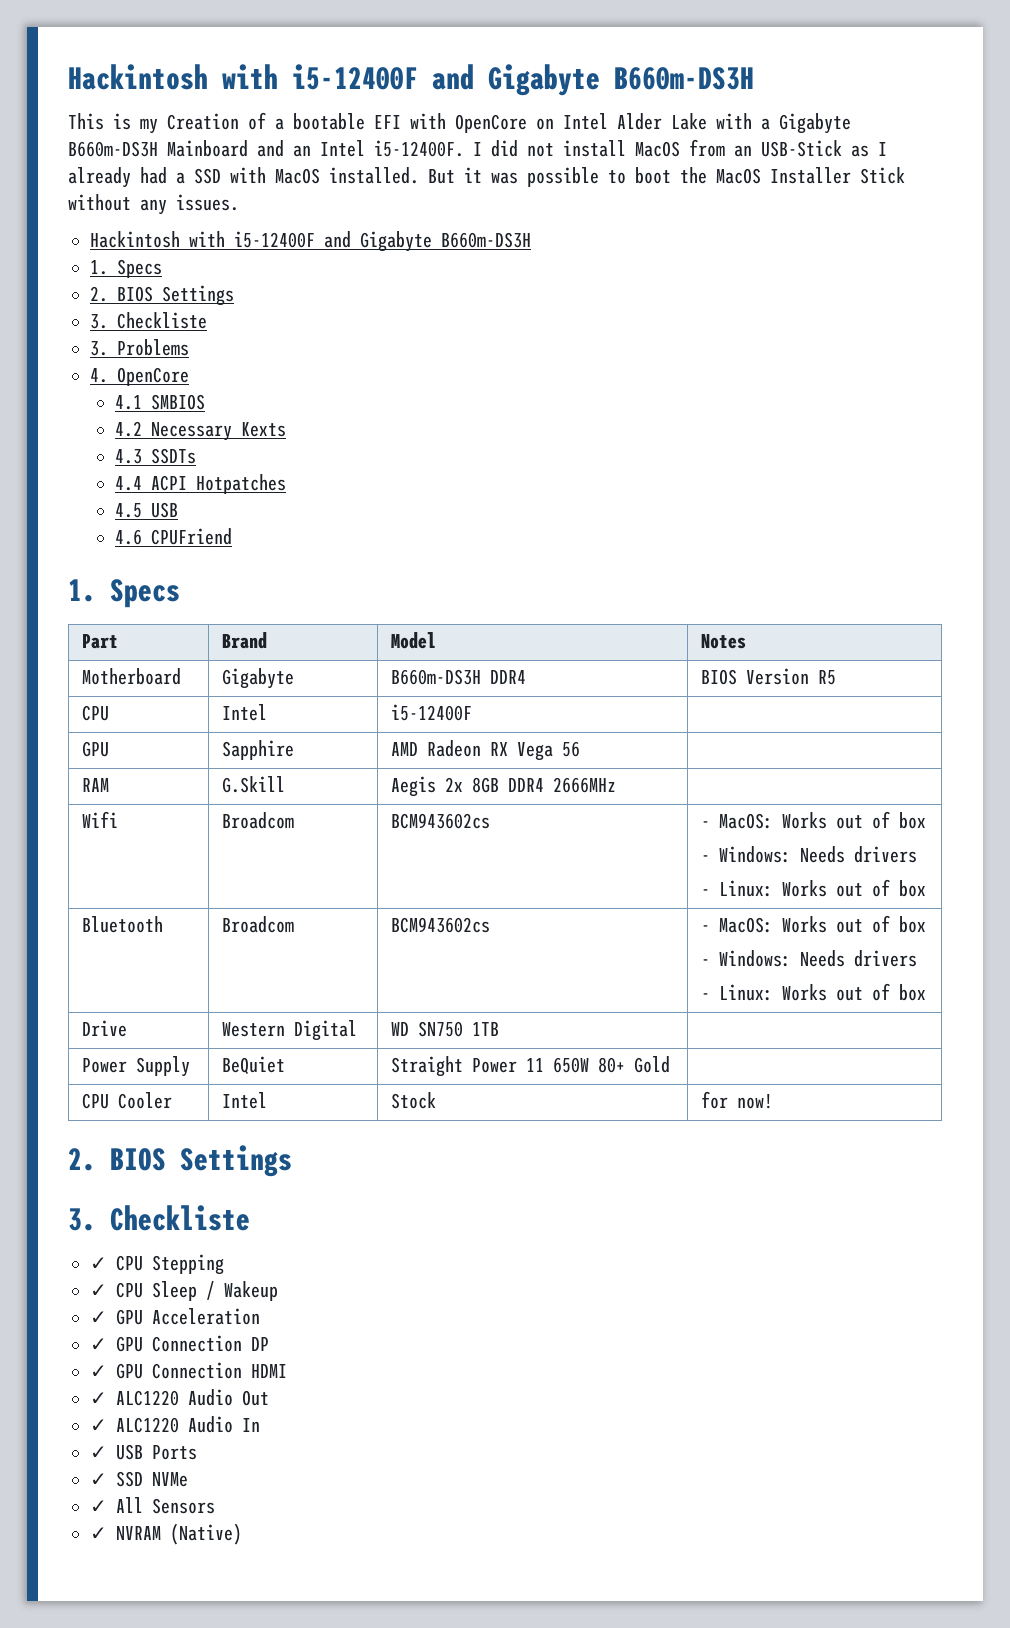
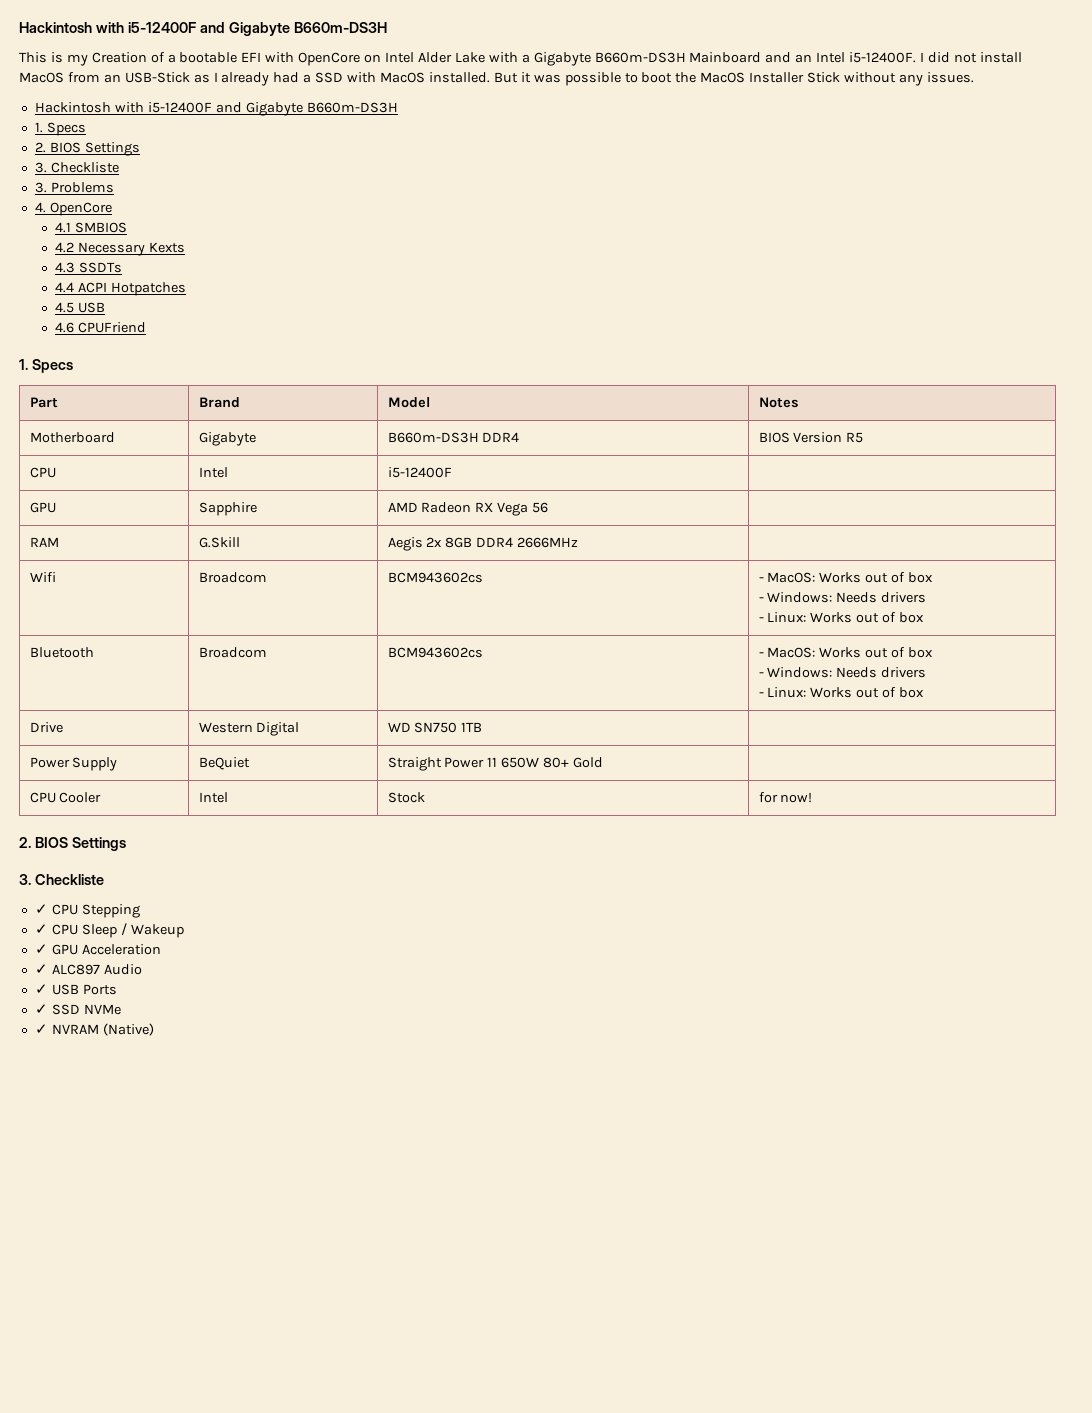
[116,1335,269,1352] [90,1362,287,1379] [90,1389,269,1406] [90,1416,260,1433] GPU Connection DP // ✓ GPU Connection HDMI // ✓ ALC1220 Audio Out // ✓ ALC1220 Audio In -> [51,964,142,975] ALC897 Audio
[90,1497,215,1514] // ✓ All Sensors -> (121, 1009) none

